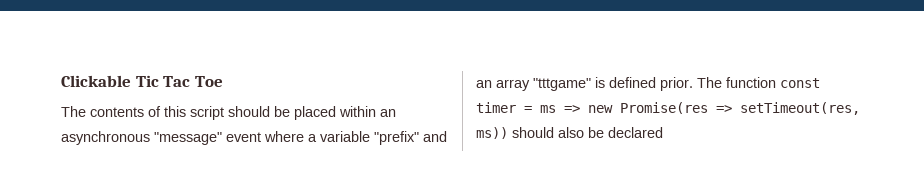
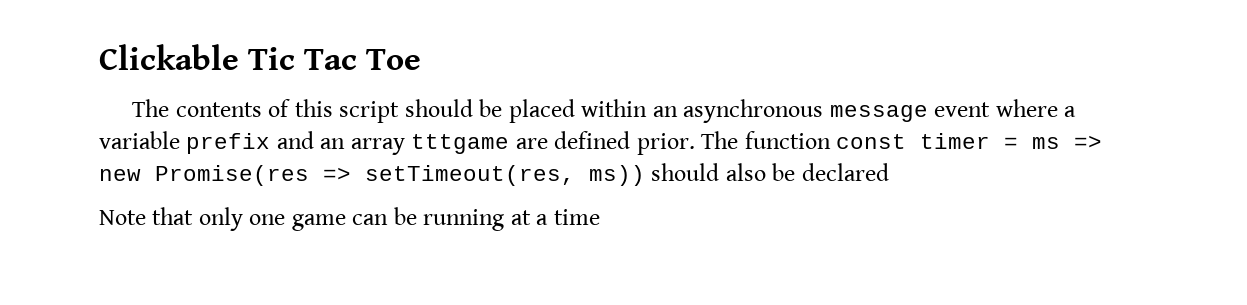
[154,132,222,145] "message" -> [829,105,928,122] message
[374,131,419,145] "prefix" -> [186,133,271,154] prefix
[533,77,605,91] "tttgame" is -> [411,134,548,154] tttgame are
(663, 132) none -> [99,207,600,231] // Note that only one game can be running at a time

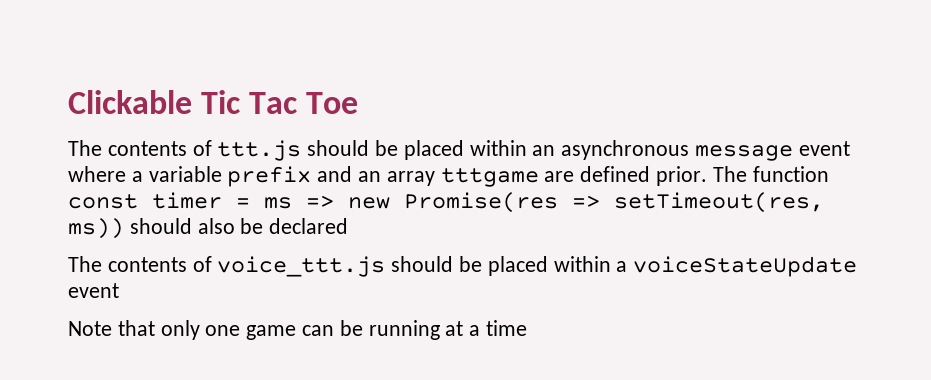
[294,99,400,123] this script -> [217,140,302,161] ttt.js
(889, 172) none -> [68,256,858,277] [68,283,119,298] // The contents of voice_ttt.js should be placed within a voiceStateUpdate event

